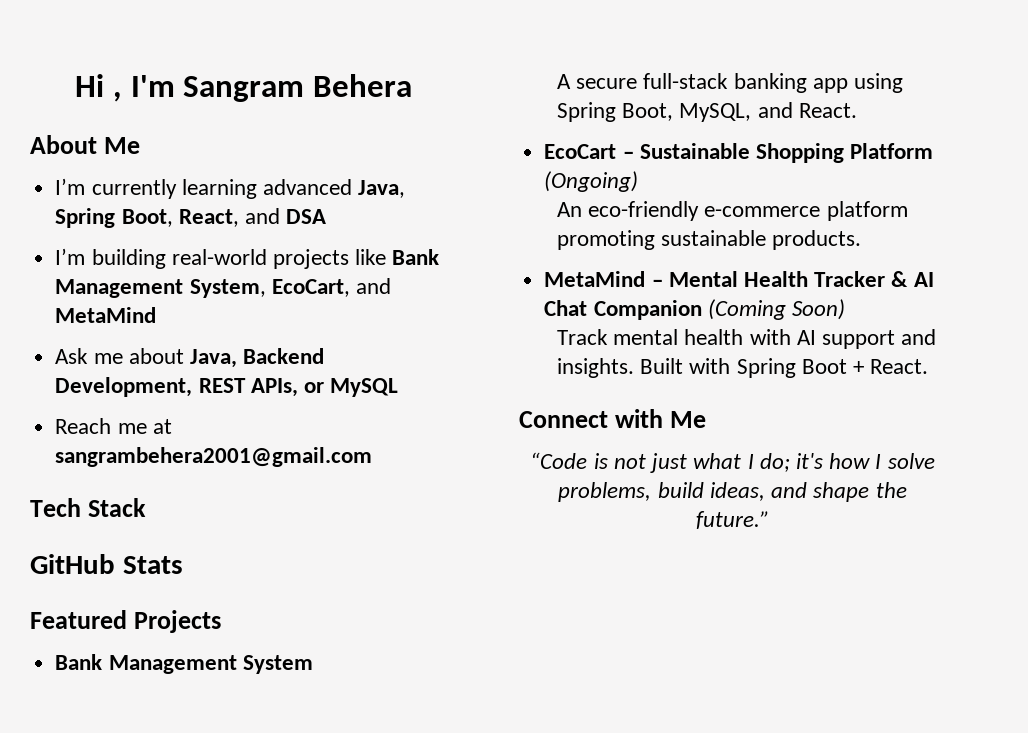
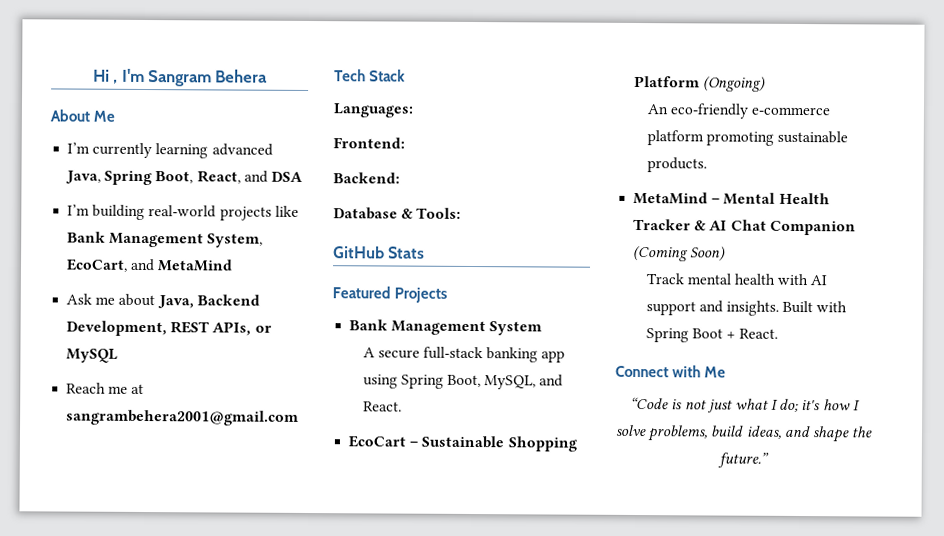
(147, 507) none -> [333,103,414,118] [333,137,405,149] [333,172,400,184] [333,207,462,220] // Languages: // Frontend: // Backend: // Database & Tools:

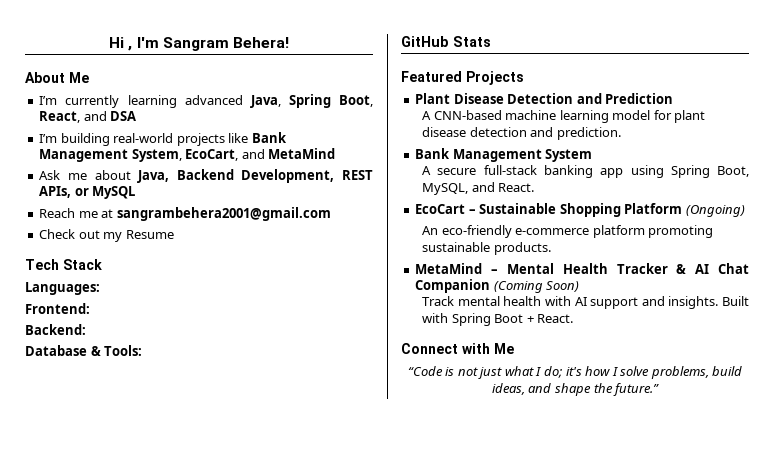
[215,69,269,83] Behera -> [232,37,289,48] Behera!
(300, 417) none -> [39,229,174,242] // Check out my Resume
(448, 295) none -> [415,93,674,104] [422,110,706,123] [422,127,621,140] // Plant Disease Detection and Prediction // A CNN-based machine learning model for plant disease detection and prediction.

